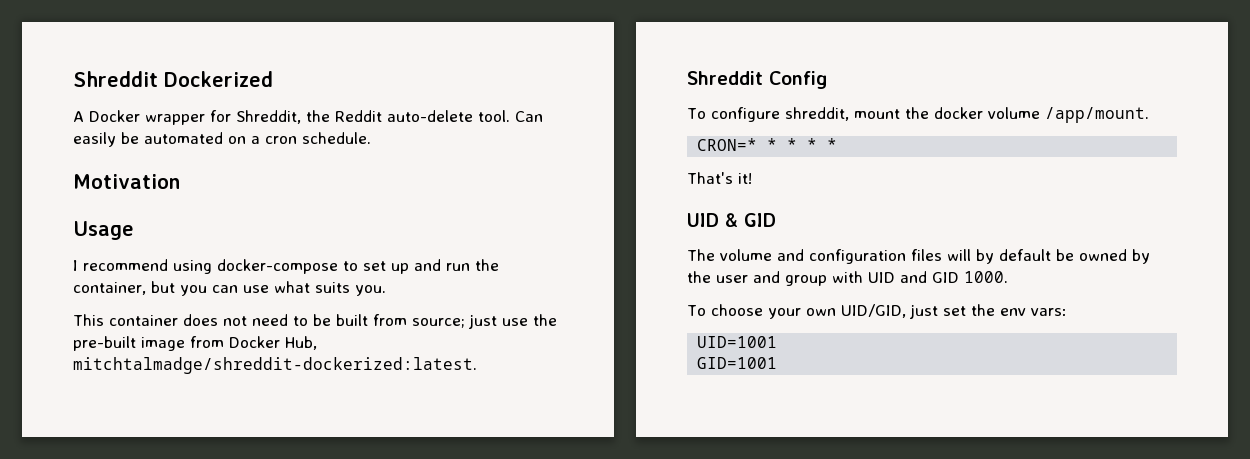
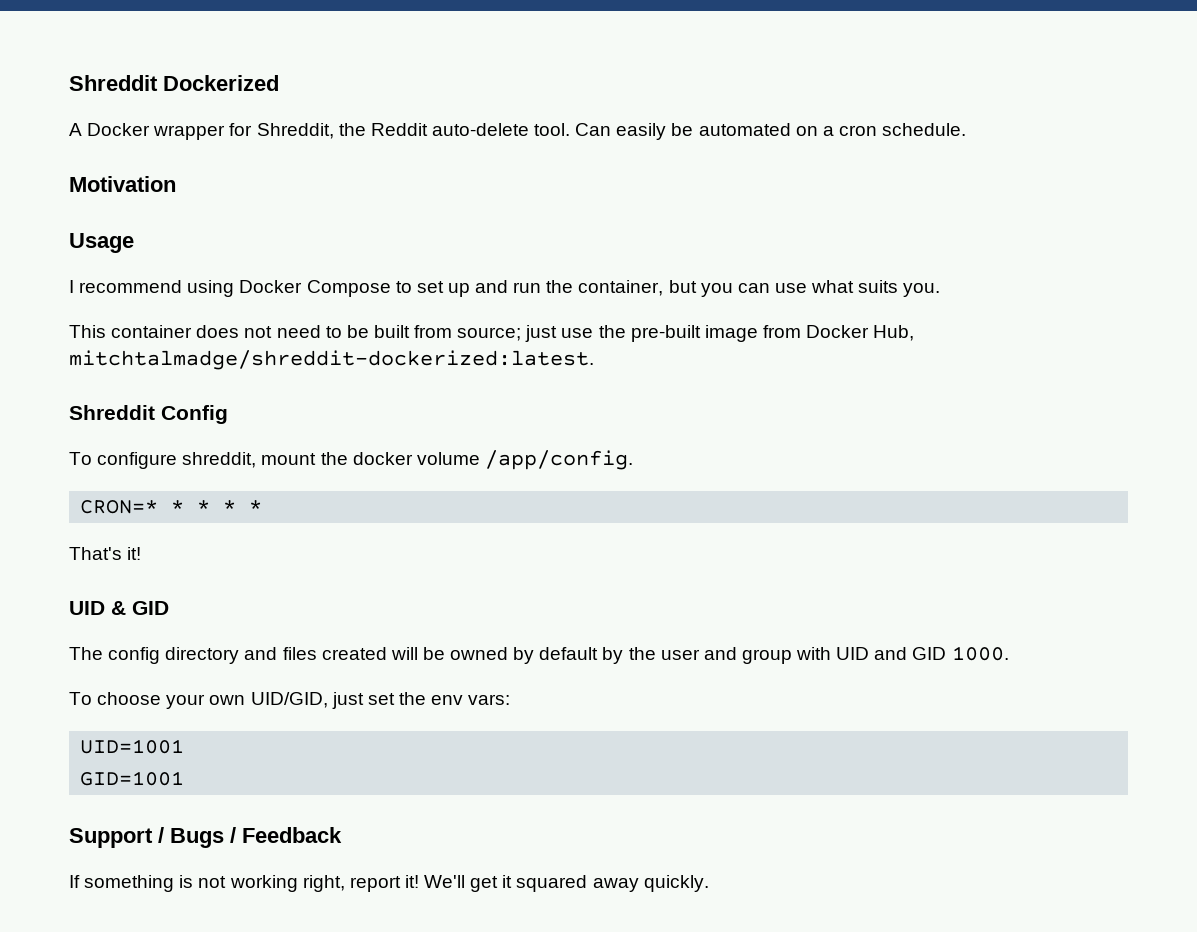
[217,259,338,274] docker-compose -> [239,280,391,297] Docker Compose
[1044,107,1149,123] /app/mount. -> [484,450,633,470] /app/config.
[720,249,1127,264] volume and configuration files will by default be owned -> [108,647,599,664] config directory and files created will be owned by default
(778, 363) none -> [69,827,342,848] [69,875,709,892] // Support / Bugs / Feedback // If something is not working right, report it! We'll get it squared away quickly.

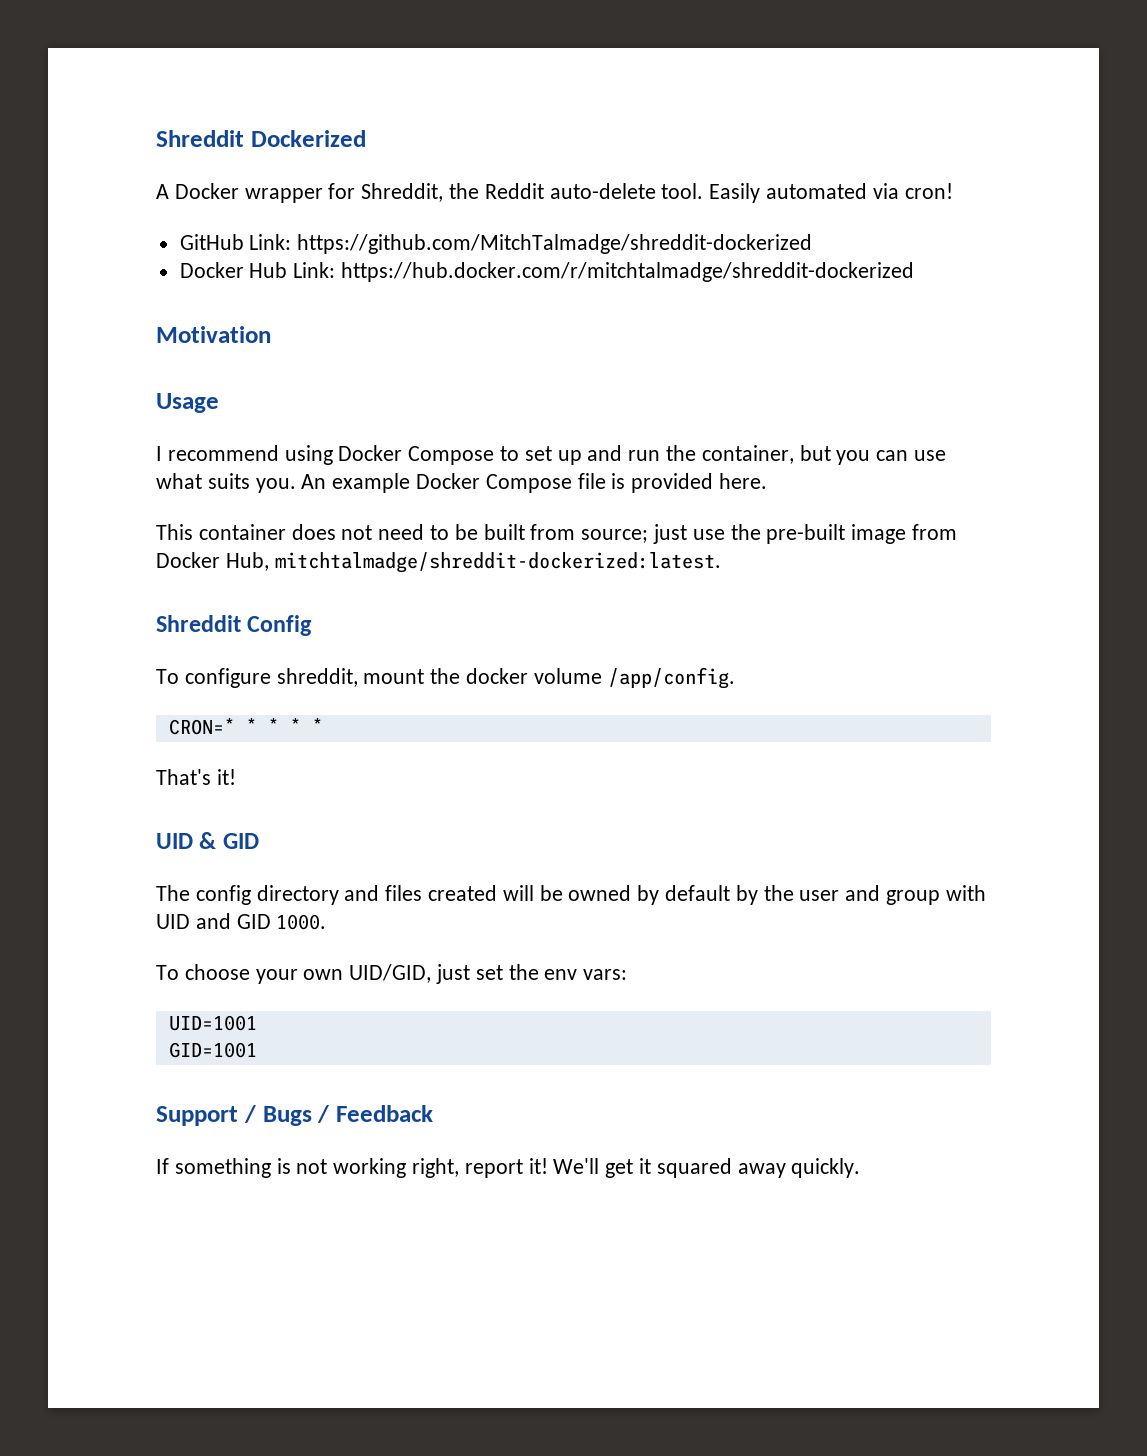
[575,123,967,140] Can easily be automated on a cron schedule. -> [709,183,953,203] [179,234,813,254] [179,262,915,282] Easily automated via cron! // GitHub Link: https://github.com/MitchTalmadge/shreddit-dockerized // Docker Hub Link: https://hub.docker.com/r/mitchtalmadge/shreddit-dockerized
(941, 290) none -> [301,473,768,493] An example Docker Compose file is provided here.

